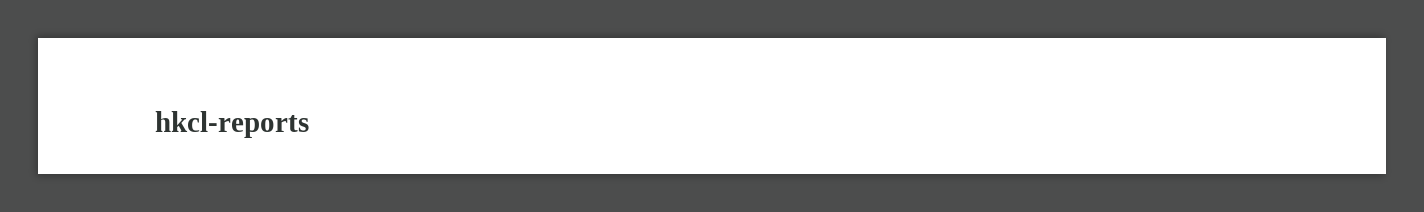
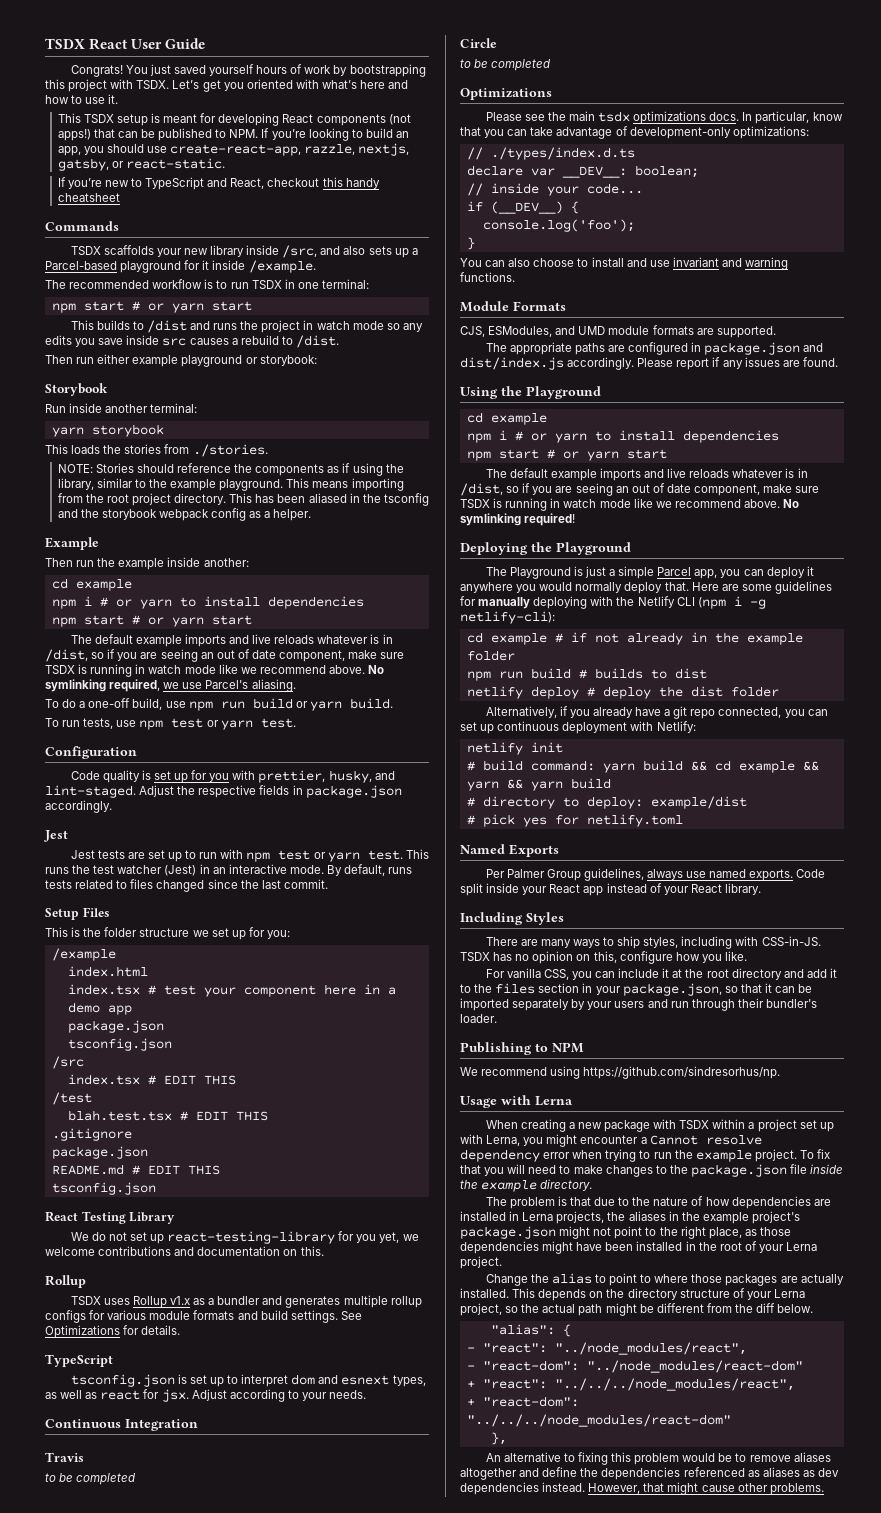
[155,111,309,138] hkcl-reports -> [45,38,206,50] [70,64,426,77] [45,79,409,92] [45,94,119,104] [57,113,411,126] [57,128,409,141] [57,143,410,156] [57,158,225,171] [57,177,380,190] [57,193,120,202] [45,221,119,231] [70,245,418,258] [45,260,316,273] [45,279,369,289] [51,301,252,313] [70,320,423,333] [45,335,339,348] [45,354,317,367] [45,383,108,396] [45,403,198,413] [51,424,164,437] [45,444,268,457] [57,463,404,476] [57,478,404,491] [57,493,429,506] [57,508,312,521] [45,537,99,550] [45,557,249,570] [51,578,132,591] [51,596,364,609] [51,615,252,627] [70,634,393,647] [45,649,405,662] [45,664,385,677] [45,679,296,692] [45,698,393,711] [45,718,296,730] [45,746,137,759] [70,770,395,783] [45,785,402,798] [45,800,112,813] [44,830,68,842] [70,849,429,862] [45,864,413,876] [45,879,328,892] [45,907,110,920] [45,927,290,940] [51,948,116,961] [67,966,148,977] [67,984,396,997] [67,1002,132,1015] [67,1020,164,1033] [67,1038,172,1051] [51,1056,84,1069] [67,1074,236,1085] [51,1092,92,1105] [67,1110,268,1121] [51,1128,132,1141] [51,1146,148,1159] [51,1164,220,1175] [51,1182,156,1195] [45,1211,176,1224] [70,1231,419,1244] [45,1246,324,1256] [45,1275,86,1288] [70,1295,422,1308] [45,1310,362,1323] [45,1325,181,1338] [45,1354,113,1367] [70,1374,426,1387] [45,1389,367,1402] [45,1419,198,1431] [45,1452,84,1462] [45,1473,137,1485] [460,38,497,48] [460,59,552,71] [460,88,552,100] [485,111,843,124] [460,126,809,139] [466,147,635,160] [466,165,699,178] [466,183,643,196] [466,201,579,214] [482,219,635,232] [466,237,475,250] [460,257,789,270] [460,272,515,282] [460,301,566,312] [460,325,776,338] [485,342,824,355] [460,357,838,370] [460,386,601,399] [466,412,547,425] [466,430,779,443] [466,449,667,461] [485,468,808,481] [460,483,820,496] [460,498,800,511] [460,513,576,526] [460,542,631,555] [485,566,814,579] [460,581,832,594] [460,596,766,609] [460,611,555,624] [466,632,803,645] [466,650,515,661] [466,668,707,681] [466,686,779,699] [485,706,828,719] [460,721,696,734] [466,742,563,755] [466,760,819,773] [466,778,611,791] [466,796,747,809] [466,814,683,827] [460,844,559,857] [485,868,826,881] [460,883,761,896] [460,912,564,925] [485,936,821,949] [460,951,747,964] [485,968,837,980] [460,983,813,996] [460,998,817,1011] [460,1014,497,1023] [460,1042,584,1055] [460,1066,781,1079] [460,1095,573,1108] [485,1119,834,1132] [460,1134,762,1147] [460,1149,831,1162] [460,1164,844,1177] [460,1179,593,1192] [485,1196,831,1209] [460,1211,800,1224] [460,1226,791,1239] [460,1241,818,1254] [460,1256,502,1269] [485,1273,844,1286] [460,1288,805,1301] [460,1303,814,1316] [490,1324,571,1337] [466,1342,747,1355] [466,1360,803,1373] [466,1378,795,1391] [466,1396,579,1407] [466,1414,731,1427] [490,1432,507,1445] [485,1452,831,1465] [460,1467,839,1480] [460,1482,824,1495] TSDX React User Guide // Congrats! You just saved yourself hours of work by bootstrapping this project with TSDX. Let’s get you oriented with what’s here and how to use it. // This TSDX setup is meant for developing React components (not apps!) that can be published to NPM. If you’re looking to build an app, you should use create-react-app, razzle, nextjs, gatsby, or react-static. // If you’re new to TypeScript and React, checkout this handy cheatsheet // Commands // TSDX scaffolds your new library inside /src, and also sets up a Parcel-based playground for it inside /example. // The recommended workflow is to run TSDX in one terminal: // npm start # or yarn start // This builds to /dist and runs the project in watch mode so any edits you save inside src causes a rebuild to /dist. // Then run either example playground or storybook: // Storybook // Run inside another terminal: // yarn storybook // This loads the stories from ./stories. // NOTE: Stories should reference the components as if using the library, similar to the example playground. This means importing from the root project directory. This has been aliased in the tsconfig and the storybook webpack config as a helper. // Example // Then run the example inside another: // cd example // npm i # or yarn to install dependencies // npm start # or yarn start // The default example imports and live reloads whatever is in /dist, so if you are seeing an out of date component, make sure TSDX is running in watch mode like we recommend above. No symlinking required, we use Parcel's aliasing. // To do a one-off build, use npm run build or yarn build. // To run tests, use npm test or yarn test. // Configuration // Code quality is set up for you with prettier, husky, and lint-staged. Adjust the respective fields in package.json accordingly. // Jest // Jest tests are set up to run with npm test or yarn test. This runs the test watcher (Jest) in an interactive mode. By default, runs tests related to files changed since the last commit. // Setup Files // This is the folder structure we set up for you: // /example // index.html // index.tsx # test your component here in a demo app // package.json // tsconfig.json // /src // index.tsx # EDIT THIS // /test // blah.test.tsx # EDIT THIS // .gitignore // package.json // README.md # EDIT THIS // tsconfig.json // React Testing Library // We do not set up react-testing-library for you yet, we welcome contributions and documentation on this. // Rollup // TSDX uses Rollup v1.x as a bundler and generates multiple rollup configs for various module formats and build settings. See Optimizations for details. // TypeScript // tsconfig.json is set up to interpret dom and esnext types, as well as react for jsx. Adjust according to your needs. // Continuous Integration // Travis // to be completed // Circle // to be completed // Optimizations // Please see the main tsdx optimizations docs. In particular, know that you can take advantage of development-only optimizations: // // ./types/index.d.ts // declare var __DEV__: boolean; // // inside your code... // if (__DEV__) { // console.log('foo'); // } // You can also choose to install and use invariant and warning functions. // Module Formats // CJS, ESModules, and UMD module formats are supported. // The appropriate paths are configured in package.json and dist/index.js accordingly. Please report if any issues are found. // Using the Playground // cd example // npm i # or yarn to install dependencies // npm start # or yarn start // The default example imports and live reloads whatever is in /dist, so if you are seeing an out of date component, make sure TSDX is running in watch mode like we recommend above. No symlinking required! // Deploying the Playground // The Playground is just a simple Parcel app, you can deploy it anywhere you would normally deploy that. Here are some guidelines for manually deploying with the Netlify CLI (npm i -g netlify-cli): // cd example # if not already in the example folder // npm run build # builds to dist // netlify deploy # deploy the dist folder // Alternatively, if you already have a git repo connected, you can set up continuous deployment with Netlify: // netlify init // # build command: yarn build && cd example && yarn && yarn build // # directory to deploy: example/dist // # pick yes for netlify.toml // Named Exports // Per Palmer Group guidelines, always use named exports. Code split inside your React app instead of your React library. // Including Styles // There are many ways to ship styles, including with CSS-in-JS. TSDX has no opinion on this, configure how you like. // For vanilla CSS, you can include it at the root directory and add it to the files section in your package.json, so that it can be imported separately by your users and run through their bundler's loader. // Publishing to NPM // We recommend using https://github.com/sindresorhus/np. // Usage with Lerna // When creating a new package with TSDX within a project set up with Lerna, you might encounter a Cannot resolve dependency error when trying to run the example project. To fix that you will need to make changes to the package.json file inside the example directory. // The problem is that due to the nature of how dependencies are installed in Lerna projects, the aliases in the example project's package.json might not point to the right place, as those dependencies might have been installed in the root of your Lerna project. // Change the alias to point to where those packages are actually installed. This depends on the directory structure of your Lerna project, so the actual path might be different from the diff below. // "alias": { // - "react": "../node_modules/react", // - "react-dom": "../node_modules/react-dom" // + "react": "../../../node_modules/react", // + "react-dom": "../../../node_modules/react-dom" // }, // An alternative to fixing this problem would be to remove aliases altogether and define the dependencies referenced as aliases as dev dependencies instead. However, that might cause other problems.

